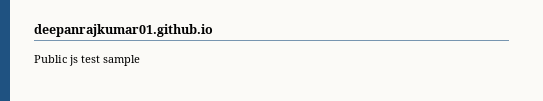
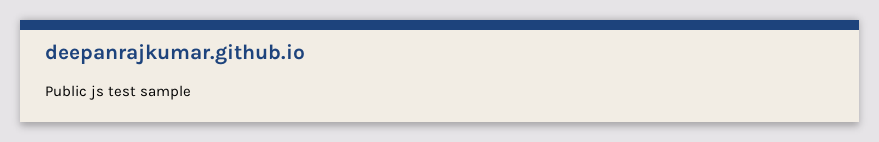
[34,24,213,37] deepanrajkumar01.github.io -> [45,44,305,65] deepanrajkumar.github.io

